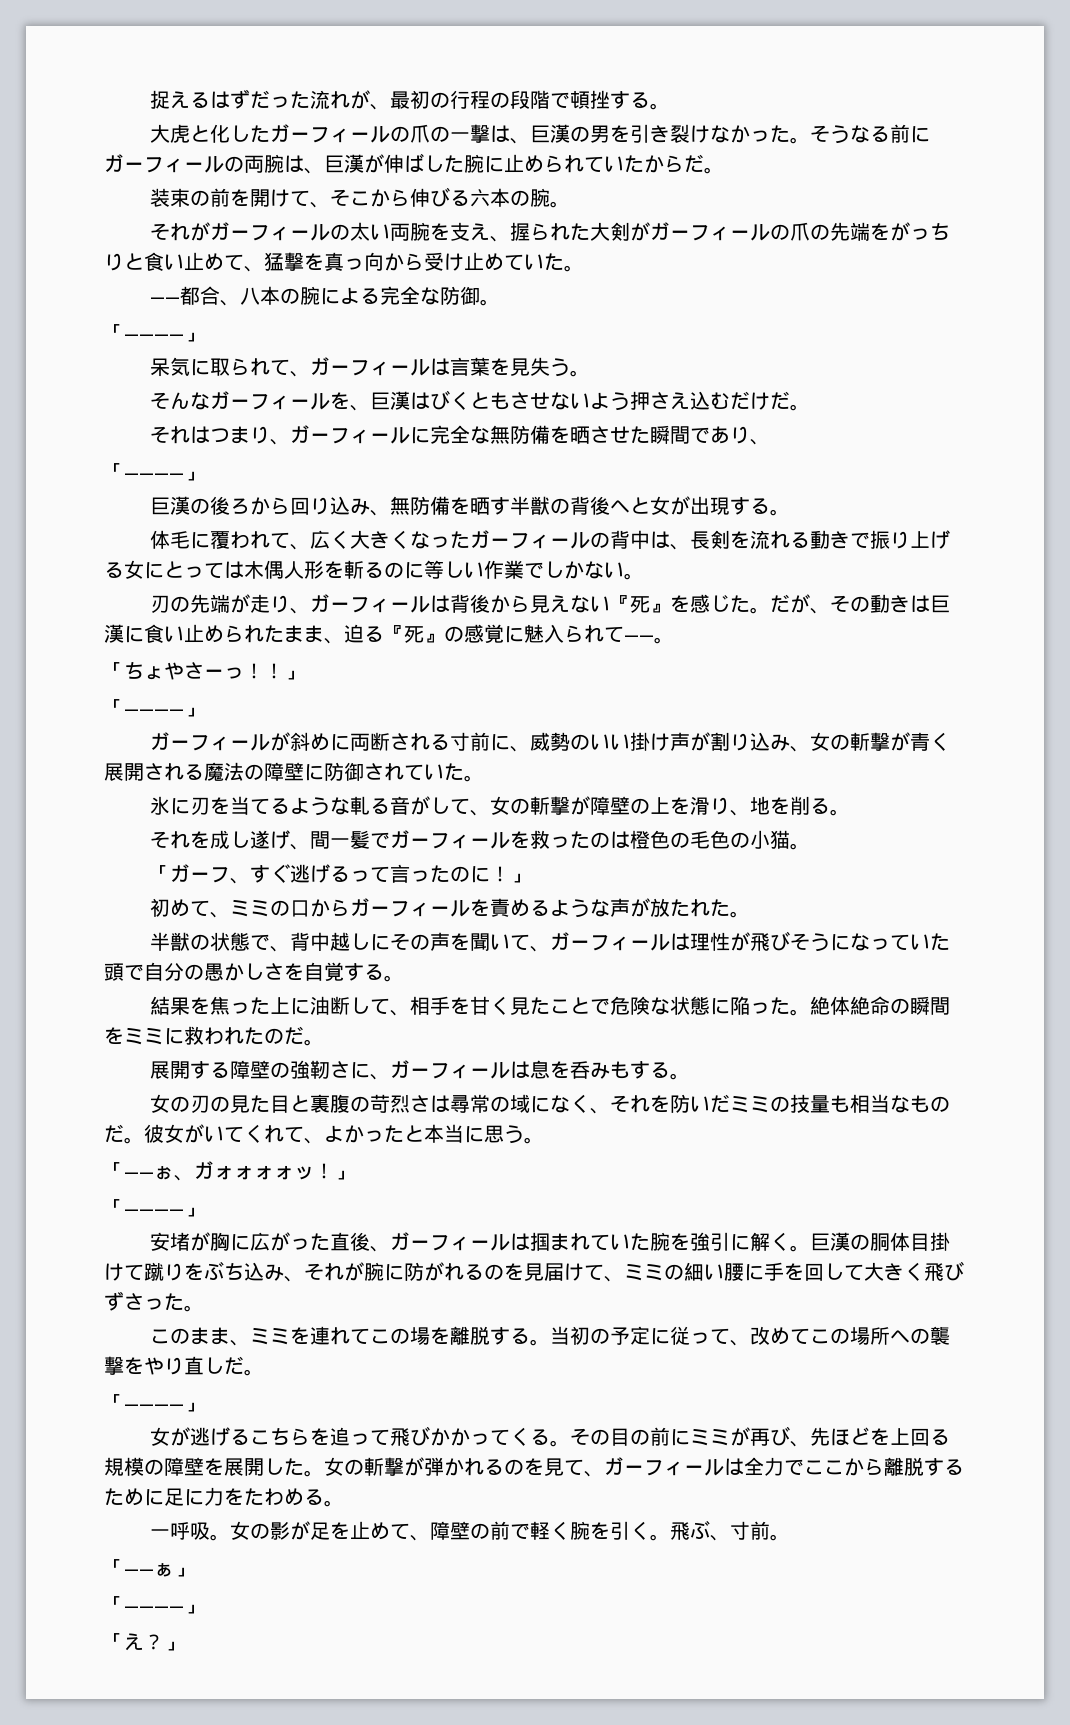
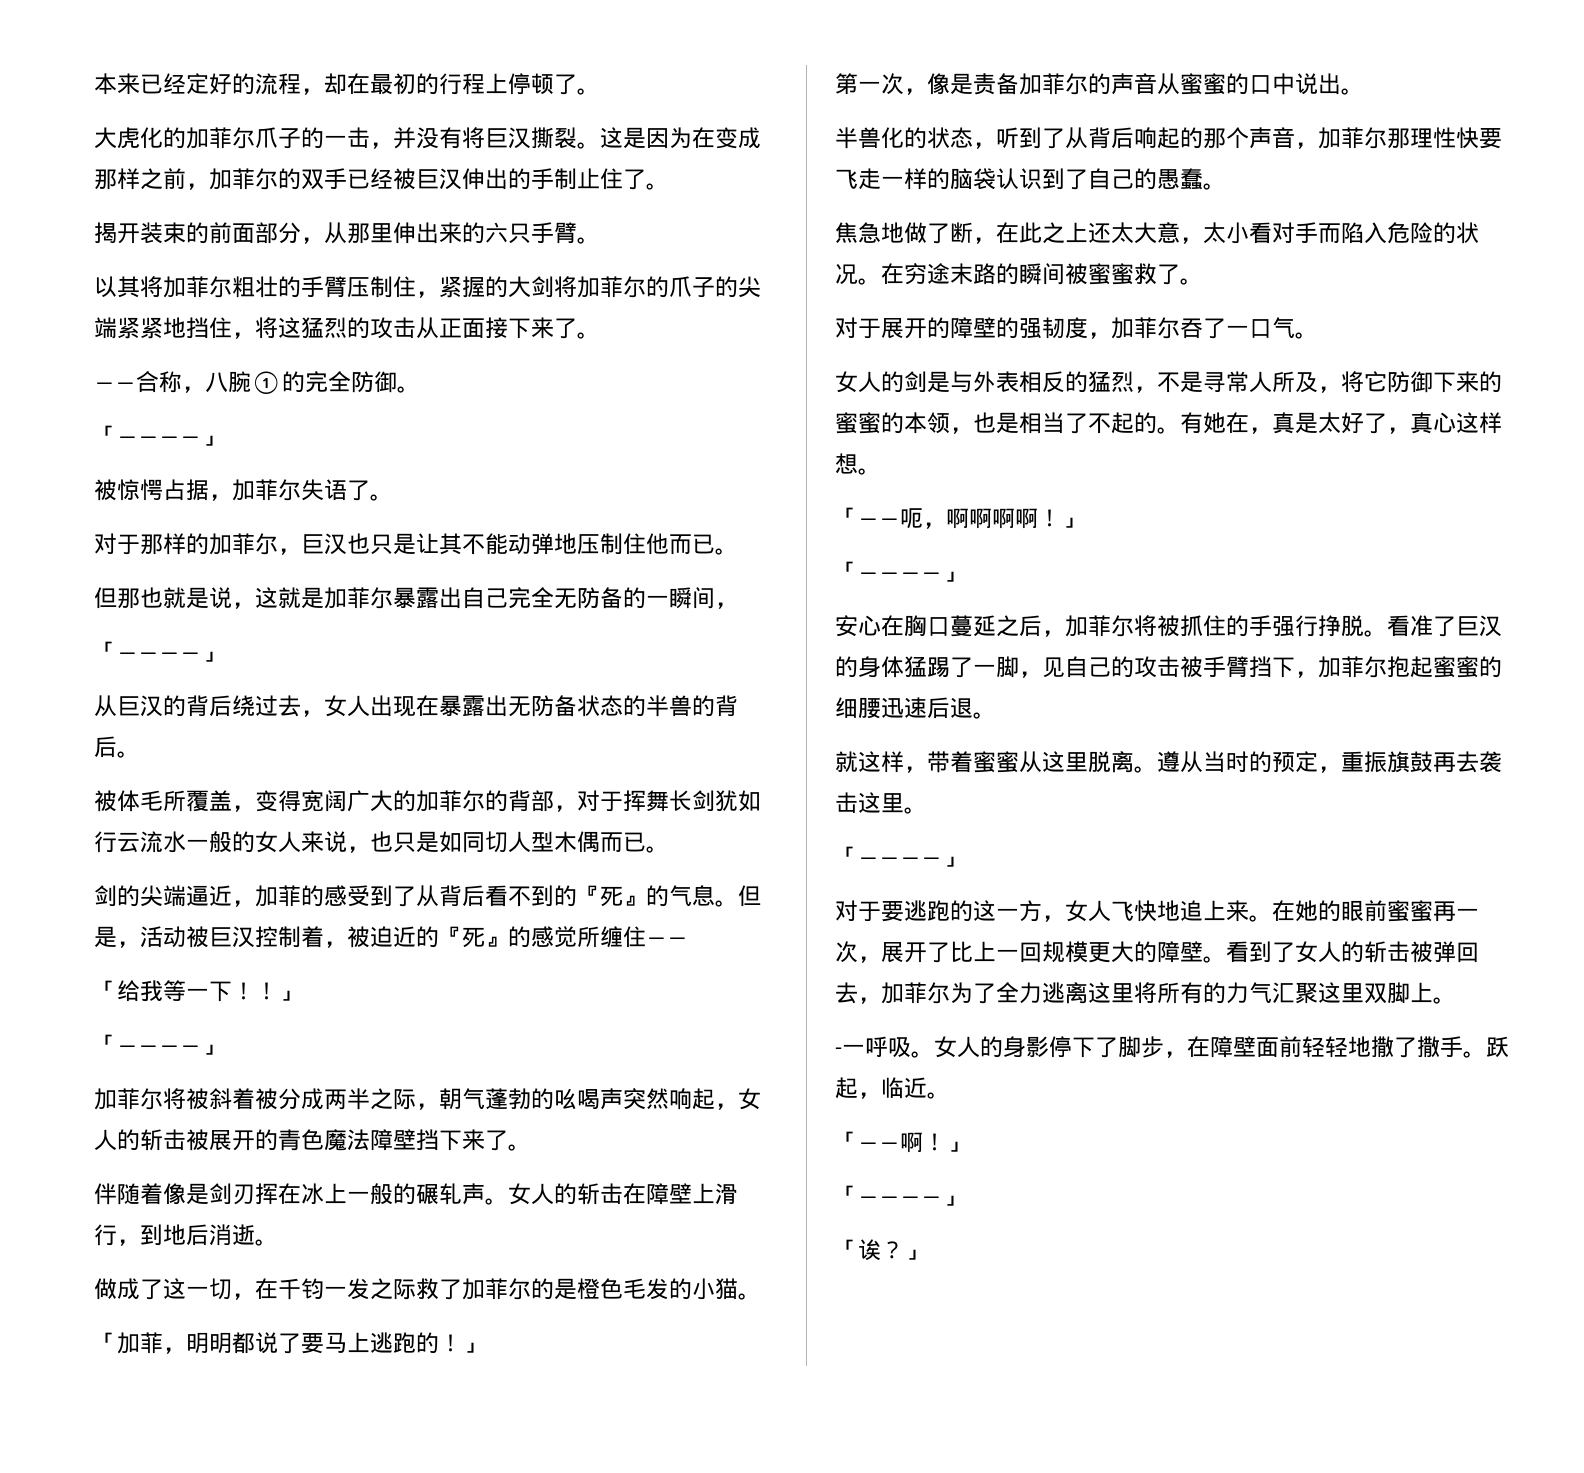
[150,89,671,110] [150,124,931,144] [104,153,724,174] [150,187,571,208] [150,222,951,242] [104,252,584,272] [150,286,501,306] [104,324,204,342] [150,357,591,377] [150,390,811,411] [150,425,771,445] [104,463,204,481] [150,496,791,516] [150,530,951,550] [104,560,644,580] [150,594,951,614] [104,624,674,644] [104,661,244,680] 捉えるはずだった流れが、最初の行程の段階で頓挫する。 // 大虎と化したガーフィールの爪の一撃は、巨漢の男を引き裂けなかった。そうなる前にガーフィールの両腕は、巨漢が伸ばした腕に止められていたからだ。 // 装束の前を開けて、そこから伸びる六本の腕。 // それがガーフィールの太い両腕を支え、握られた大剣がガーフィールの爪の先端をがっちりと食い止めて、猛撃を真っ向から受け止めていた。 // ――都合、八本の腕による完全な防御。 // 「――――」 // 呆気に取られて、ガーフィールは言葉を見失う。 // そんなガーフィールを、巨漢はびくともさせないよう押さえ込むだけだ。 // それはつまり、ガーフィールに完全な無防備を晒させた瞬間であり、 // 「――――」 // 巨漢の後ろから回り込み、無防備を晒す半獣の背後へと女が出現する。 // 体毛に覆われて、広く大きくなったガーフィールの背中は、長剣を流れる動きで振り上げる女にとっては木偶人形を斬るのに等しい作業でしかない。 // 刃の先端が走り、ガーフィールは背後から見えない『死』を感じた。だが、その動きは巨漢に食い止められたまま、迫る『死』の感覚に魅入られて――。 // 「ちょやさーっ -> [94,73,600,95] [94,127,761,149] [94,168,669,190] [94,222,600,244] [94,276,761,298] [94,317,600,339] [94,371,420,394] [94,425,224,446] [94,479,393,501] [94,533,738,555] [94,587,738,609] [94,641,224,662] [94,695,738,717] [94,736,140,758] [94,790,761,812] [94,831,669,853] [94,885,761,907] [94,926,688,948] [94,980,232,1002] 本来已经定好的流程，却在最初的行程上停顿了。 // 大虎化的加菲尔爪子的一击，并没有将巨汉撕裂。这是因为在变成那样之前，加菲尔的双手已经被巨汉伸出的手制止住了。 // 揭开装束的前面部分，从那里伸出来的六只手臂。 // 以其将加菲尔粗壮的手臂压制住，紧握的大剑将加菲尔的爪子的尖端紧紧地挡住，将这猛烈的攻击从正面接下来了。 // ――合称，八腕①的完全防御。 // 「――――」 // 被惊愕占据，加菲尔失语了。 // 对于那样的加菲尔，巨汉也只是让其不能动弹地压制住他而已。 // 但那也就是说，这就是加菲尔暴露出自己完全无防备的一瞬间， // 「――――」 // 从巨汉的背后绕过去，女人出现在暴露出无防备状态的半兽的背后。 // 被体毛所覆盖，变得宽阔广大的加菲尔的背部，对于挥舞长剑犹如行云流水一般的女人来说，也只是如同切人型木偶而已。 // 剑的尖端逼近，加菲的感受到了从背后看不到的『死』的气息。但是，活动被巨汉控制着，被迫近的『死』的感觉所缠住―― // 「给我等一下
[150,732,951,752] [104,762,484,782] [150,796,851,816] [150,830,811,850] [150,864,531,884] [150,898,751,918] [150,931,951,952] [104,962,404,982] [150,996,951,1016] [104,1026,324,1046] [150,1060,691,1080] [150,1094,951,1114] [104,1124,544,1144] [104,1161,354,1181] [104,1199,204,1217] [150,1232,951,1252] [104,1261,964,1282] [104,1291,204,1312] [150,1326,951,1346] [104,1356,264,1376] [104,1394,204,1412] [150,1426,951,1447] [104,1457,964,1477] [104,1487,344,1507] ガーフィールが斜めに両断される寸前に、威勢のいい掛け声が割り込み、女の斬撃が青く展開される魔法の障壁に防御されていた。 // 氷に刃を当てるような軋る音がして、女の斬撃が障壁の上を滑り、地を削る。 // それを成し遂げ、間一髪でガーフィールを救ったのは橙色の毛色の小猫。 // 「ガーフ、すぐ逃げるって言ったのに！」 // 初めて、ミミの口からガーフィールを責めるような声が放たれた。 // 半獣の状態で、背中越しにその声を聞いて、ガーフィールは理性が飛びそうになっていた頭で自分の愚かしさを自覚する。 // 結果を焦った上に油断して、相手を甘く見たことで危険な状態に陥った。絶体絶命の瞬間をミミに救われたのだ。 // 展開する障壁の強靭さに、ガーフィールは息を呑みもする。 // 女の刃の見た目と裏腹の苛烈さは尋常の域になく、それを防いだミミの技量も相当なものだ。彼女がいてくれて、よかったと本当に思う。 // 「――ぉ、ガォォォォッ！」 // 「――――」 // 安堵が胸に広がった直後、ガーフィールは掴まれていた腕を強引に解く。巨漢の胴体目掛けて蹴りをぶち込み、それが腕に防がれるのを見届けて、ミミの細い腰に手を回して大きく飛びずさった。 // このまま、ミミを連れてこの場を離脱する。当初の予定に従って、改めてこの場所への襲撃をやり直しだ。 // 「――――」 // 女が逃げるこちらを追って飛びかかってくる。その目の前にミミが再び、先ほどを上回る規模の障壁を展開した。女の斬撃が弾かれるのを見て、ガーフィールは全力でここから離脱するために足に力をたわめる。 // -> [94,1088,761,1110] [94,1129,531,1151] [94,1183,738,1205] [94,1224,278,1246] [94,1278,761,1300] [94,1332,485,1354] [835,73,1364,95] [835,127,1502,149] [835,168,1226,190] [835,222,1479,244] [835,263,1203,285] [835,317,1318,339] [835,371,1502,393] [835,412,1502,434] [835,453,881,475] [835,507,1084,529] [835,561,965,582] [835,615,1502,637] [835,656,1502,678] [835,697,996,719] [835,751,1502,773] [835,792,927,814] [835,846,965,867] [835,900,1479,922] [835,941,1479,963] [835,982,1456,1004] [835,1047,842,1055] 加菲尔将被斜着被分成两半之际，朝气蓬勃的吆喝声突然响起，女人的斩击被展开的青色魔法障壁挡下来了。 // 伴随着像是剑刃挥在冰上一般的碾轧声。女人的斩击在障壁上滑行，到地后消逝。 // 做成了这一切，在千钧一发之际救了加菲尔的是橙色毛发的小猫。 // 「加菲，明明都说了要马上逃跑的！」 // 第一次，像是责备加菲尔的声音从蜜蜜的口中说出。 // 半兽化的状态，听到了从背后响起的那个声音，加菲尔那理性快要飞走一样的脑袋认识到了自己的愚蠢。 // 焦急地做了断，在此之上还太大意，太小看对手而陷入危险的状况。在穷途末路的瞬间被蜜蜜救了。 // 对于展开的障壁的强韧度，加菲尔吞了一口气。 // 女人的剑是与外表相反的猛烈，不是寻常人所及，将它防御下来的蜜蜜的本领，也是相当了不起的。有她在，真是太好了，真心这样想。 // 「――呃，啊啊啊啊！」 // 「――――」 // 安心在胸口蔓延之后，加菲尔将被抓住的手强行挣脱。看准了巨汉的身体猛踢了一脚，见自己的攻击被手臂挡下，加菲尔抱起蜜蜜的细腰迅速后退。 // 就这样，带着蜜蜜从这里脱离。遵从当时的预定，重振旗鼓再去袭击这里。 // 「――――」 // 对于要逃跑的这一方，女人飞快地追上来。在她的眼前蜜蜜再一次，展开了比上一回规模更大的障壁。看到了女人的斩击被弹回去，加菲尔为了全力逃离这里将所有的力气汇聚这里双脚上。 // -
[250,1520,791,1541] [104,1559,174,1577] の影が足を止めて、障壁の前で軽く腕を引く。飛ぶ、寸前。 // 「――ぁ -> [957,1036,1509,1058] [835,1077,950,1099] [835,1131,946,1153] 人的身影停下了脚步，在障壁面前轻轻地撒了撒手。跃起，临近。 // 「――啊！
[124,1633,144,1651] え -> [858,1239,881,1261] 诶

